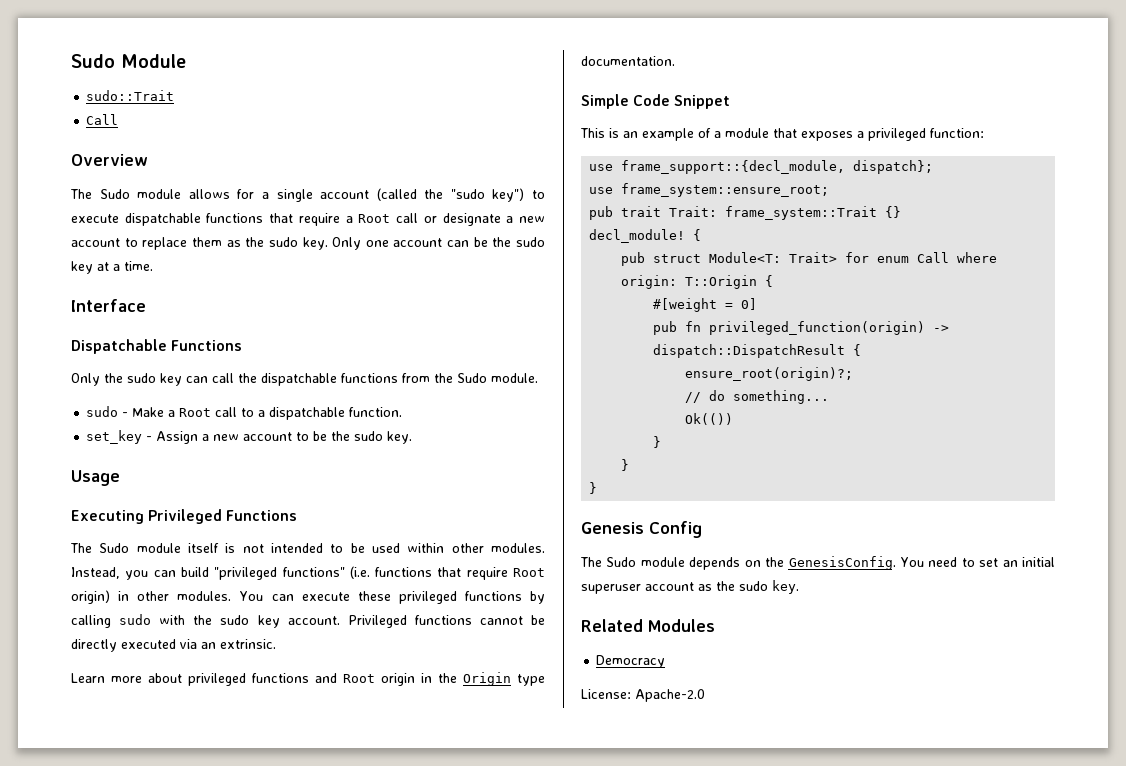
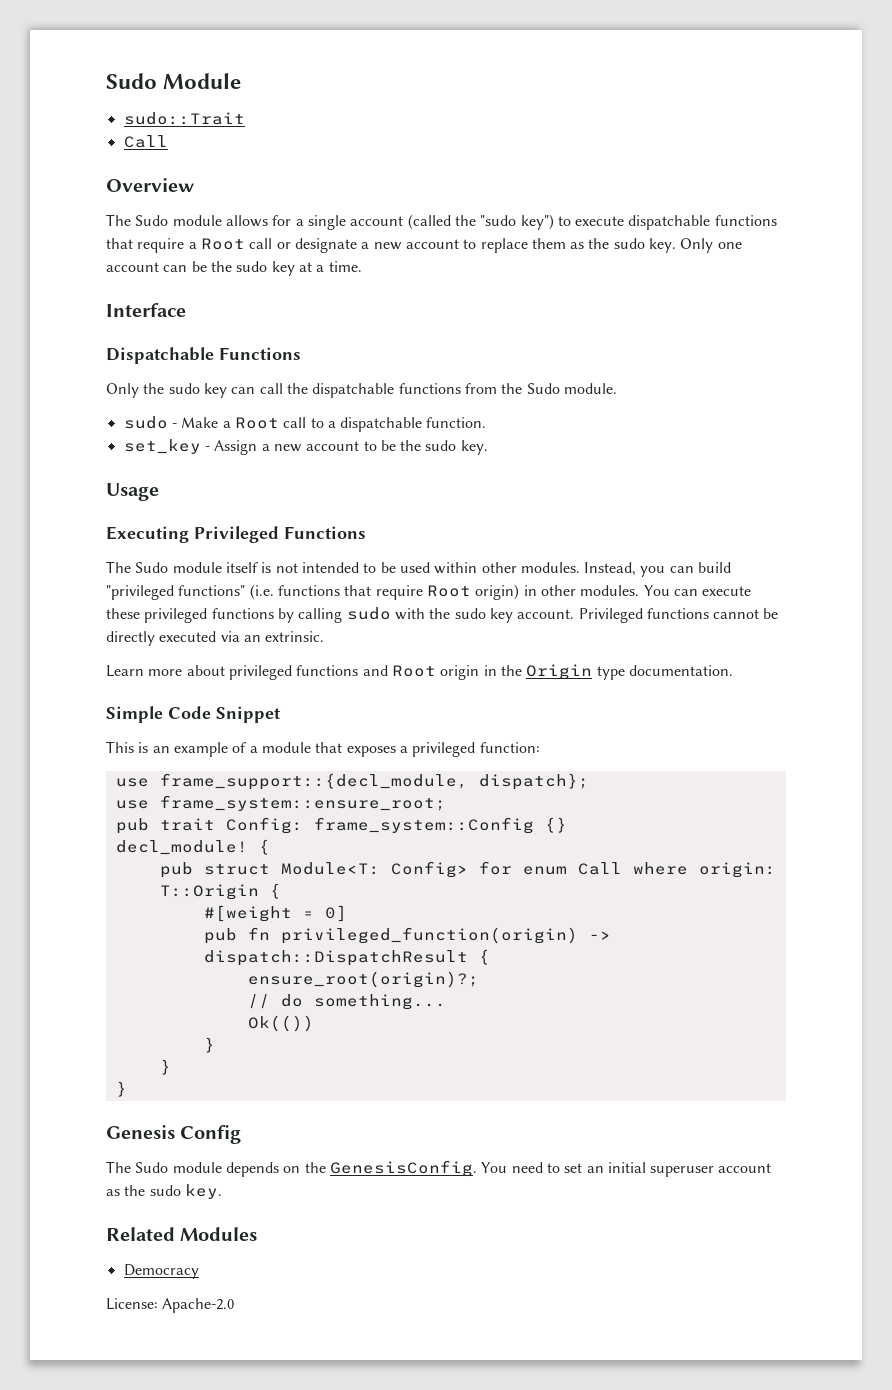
[669,206,878,220] Trait: frame_system::Trait -> [225,817,534,834] Config: frame_system::Config
[789,252,838,263] Trait> -> [390,861,468,878] Config>

